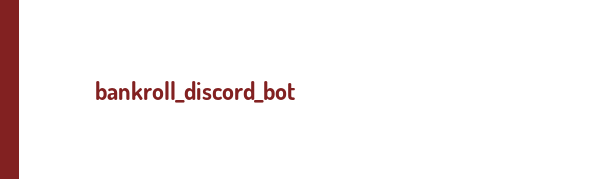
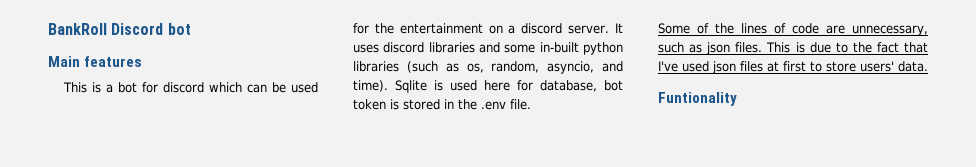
[95,81,295,103] bankroll_discord_bot -> [48,23,191,35] [48,56,143,67] [63,82,319,93] [353,23,623,34] [353,42,623,55] [353,61,623,74] [353,80,623,93] [353,99,531,110] [658,23,928,36] [658,42,928,55] [658,61,928,74] [658,92,737,106] BankRoll Discord bot // Main features // This is a bot for discord which can be used for the entertainment on a discord server. It uses discord libraries and some in-built python libraries (such as os, random, asyncio, and time). Sqlite is used here for database, bot token is stored in the .env file. // Some of the lines of code are unnecessary, such as json files. This is due to the fact that I've used json files at first to store users' data. // Funtionality

